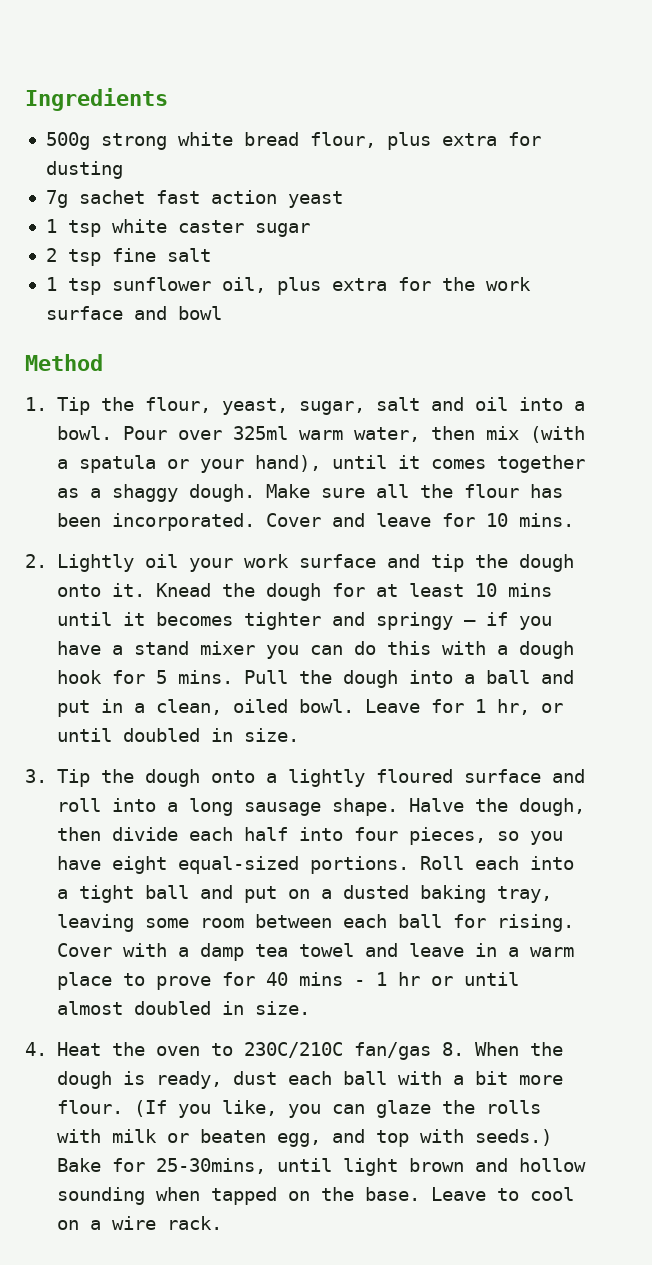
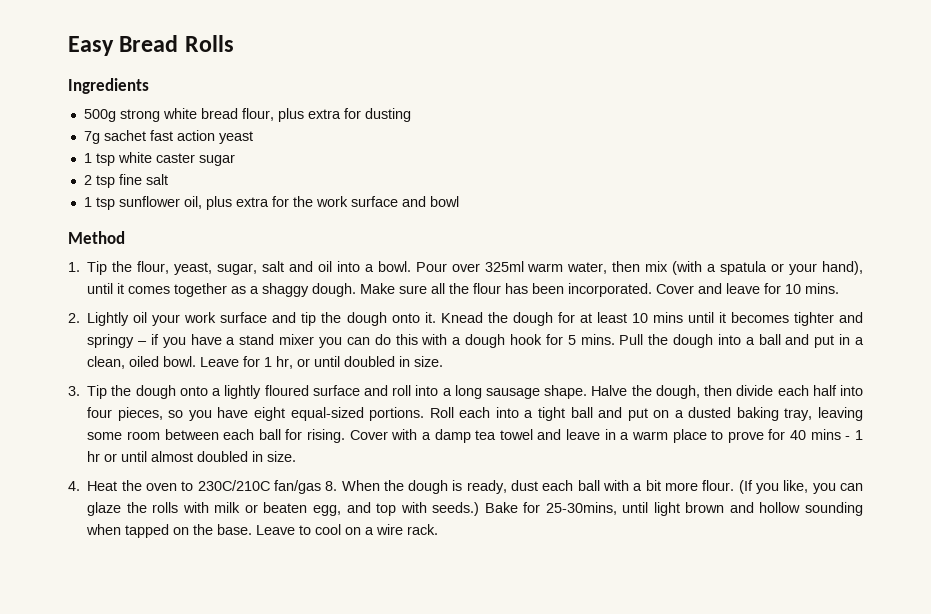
(25, 99) none -> [68,35,234,56] Easy Bread Rolls //

